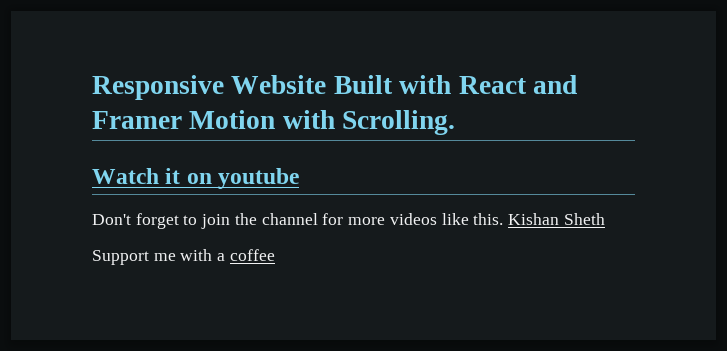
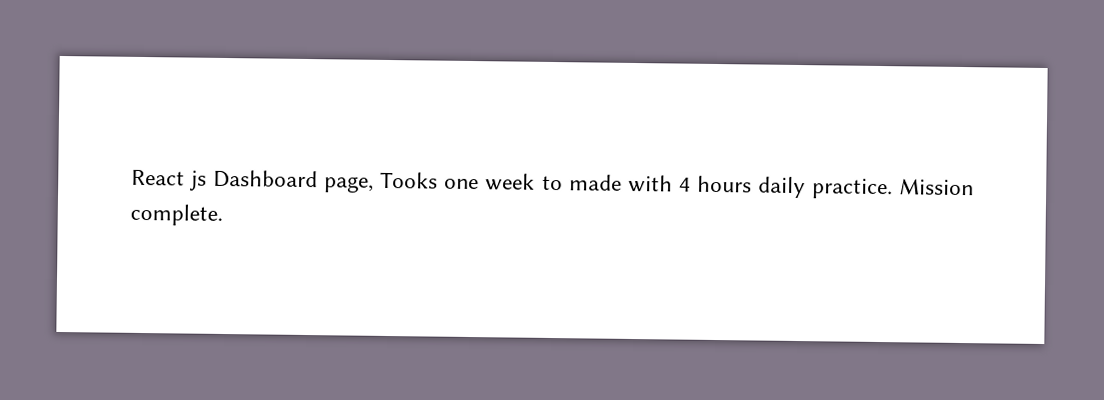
[92,75,578,100] [92,110,456,135] [92,168,300,189] [92,213,605,229] [92,249,275,265] Responsive Website Built with React and Framer Motion with Scrolling. // Watch it on youtube // Don't forget to join the channel for more videos like this. Kishan Sheth // Support me with a coffee -> [131,169,974,200] [130,203,223,226] React js Dashboard page, Tooks one week to made with 4 hours daily practice. Mission complete.

